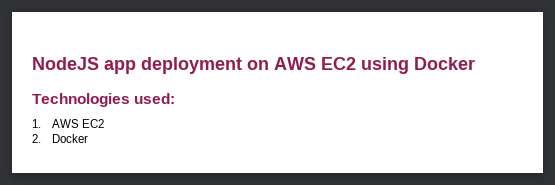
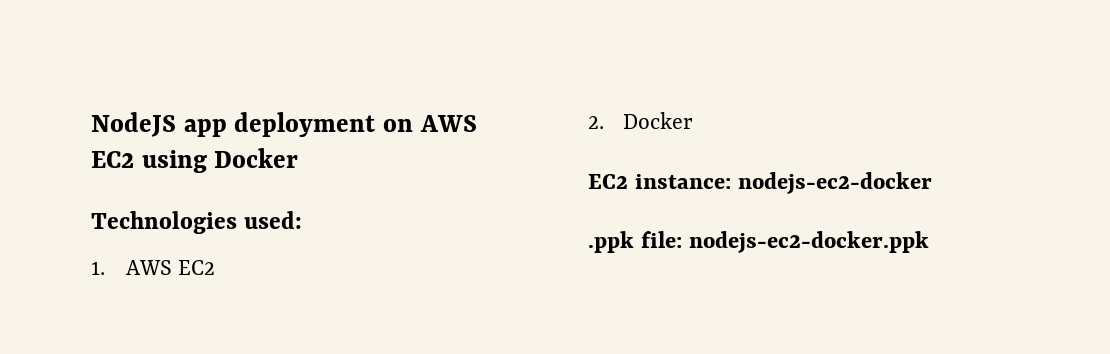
(89, 138) none -> [588,172,932,194] [588,231,929,253] // EC2 instance: nodejs-ec2-docker // .ppk file: nodejs-ec2-docker.ppk

